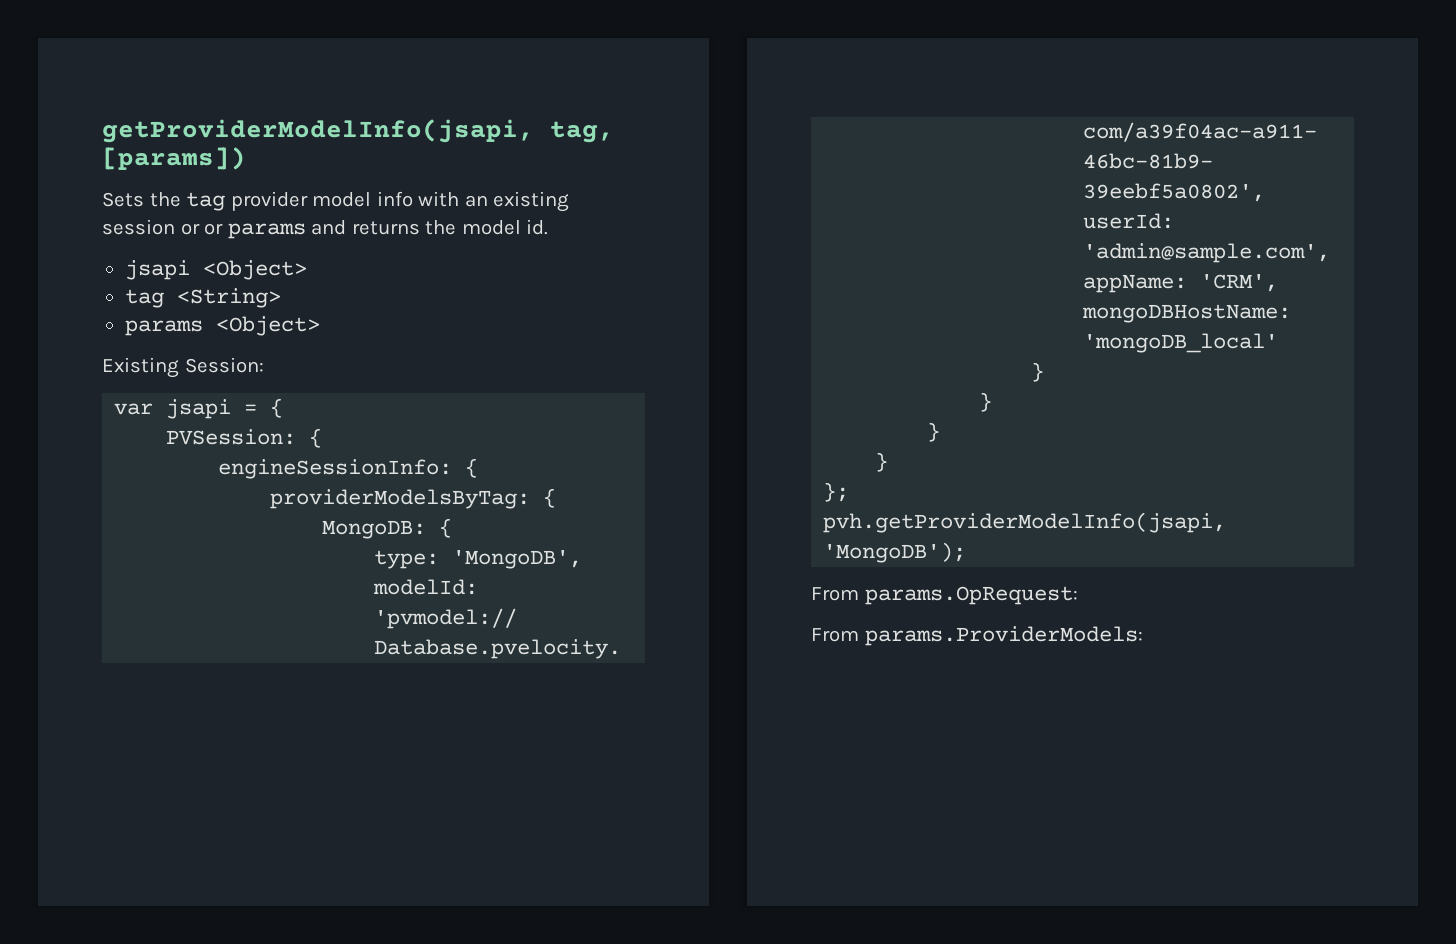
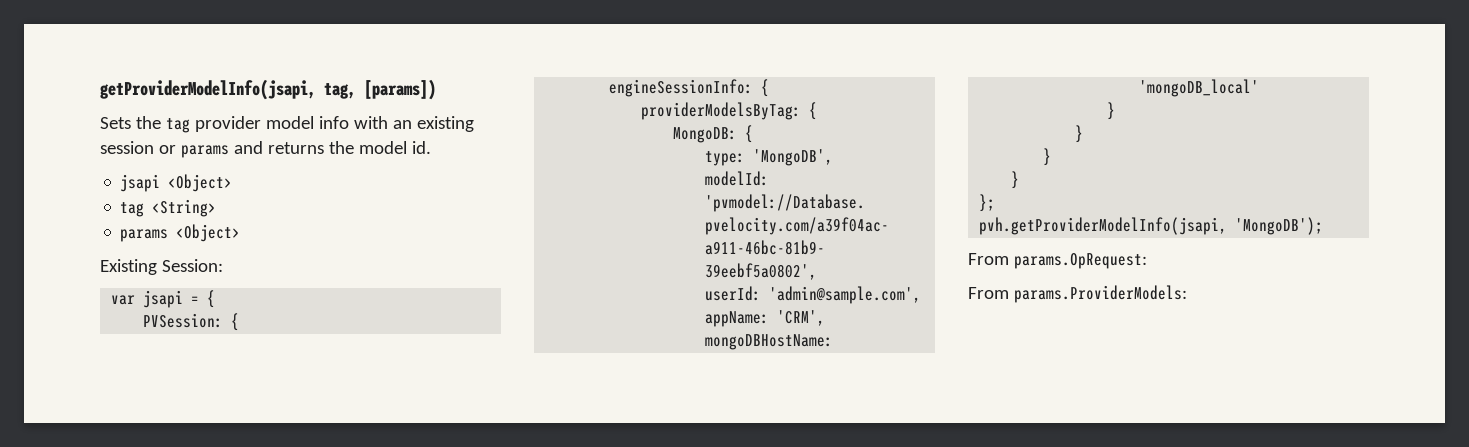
[204,223,224,235] or -> (176, 149) none

